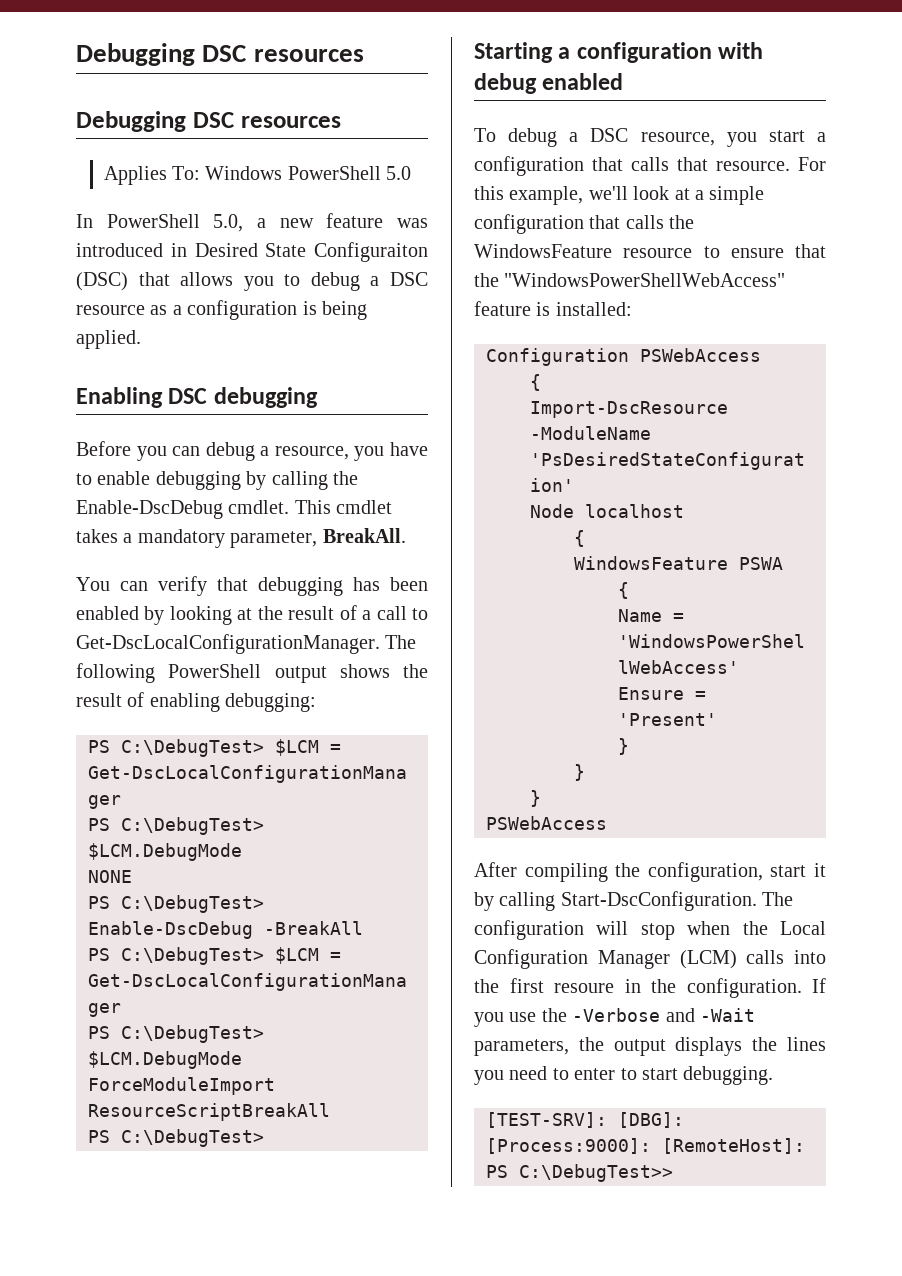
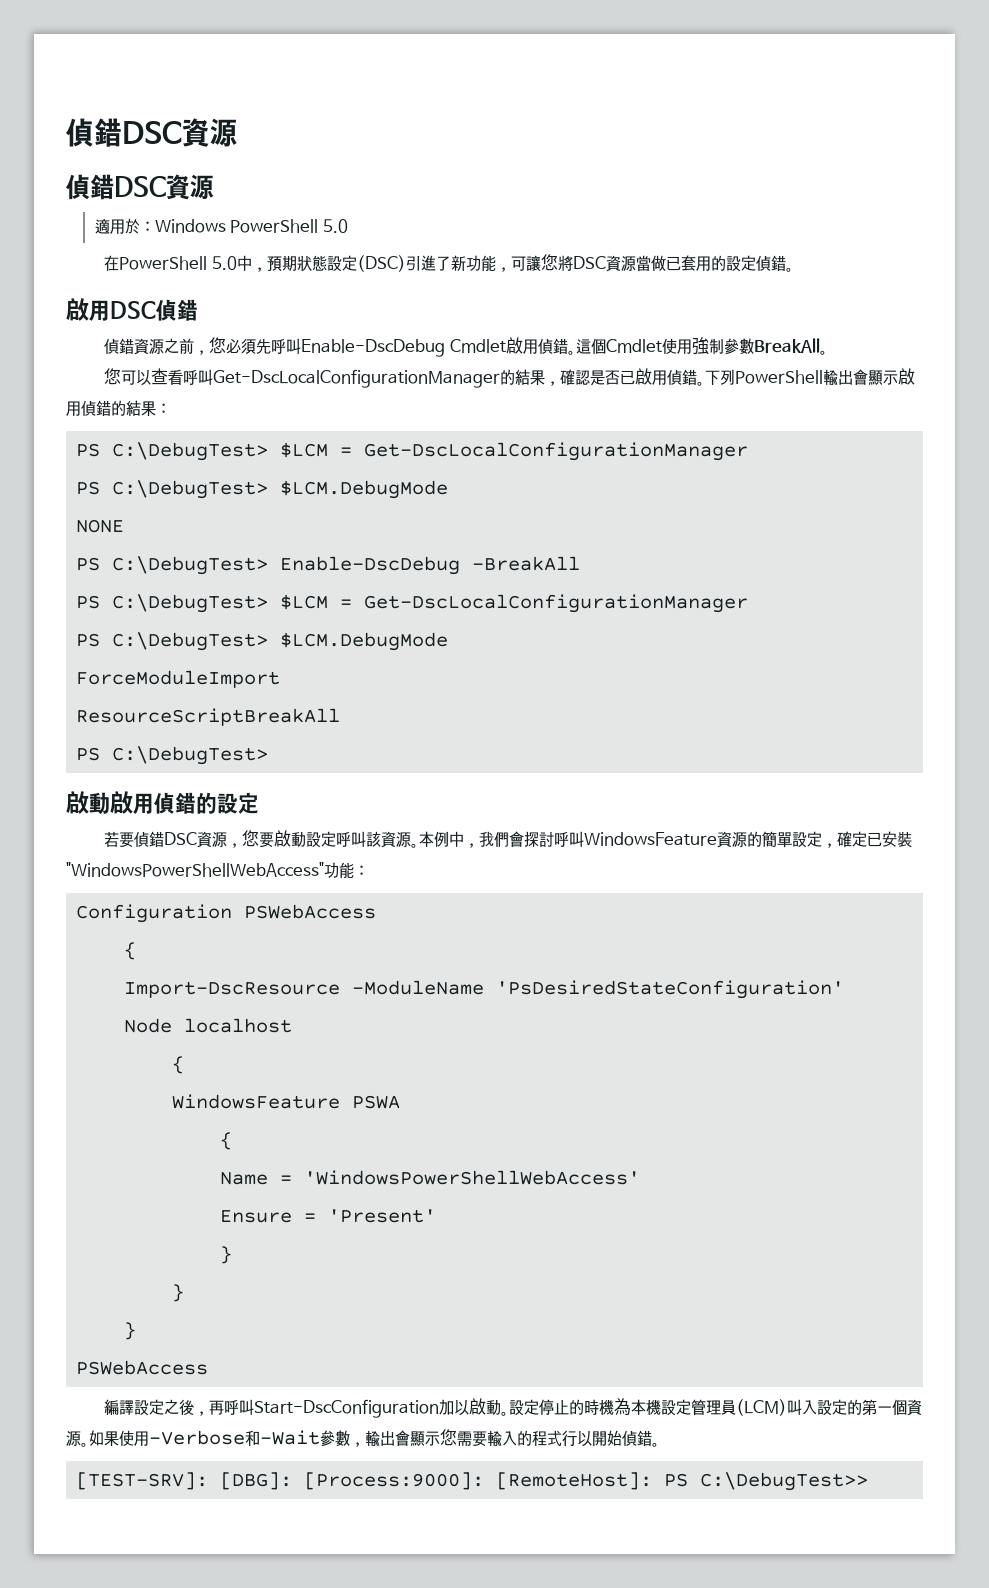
[76,43,364,66] [76,111,341,132] [103,166,412,185] [76,213,429,232] [76,242,428,262] [76,272,428,291] [76,300,367,320] [76,330,141,349] [76,387,318,408] [76,441,428,461] [76,471,358,490] [76,500,393,519] [76,528,406,548] [76,576,428,596] [76,605,428,625] [76,634,417,654] [76,663,428,683] [76,692,317,712] Debugging DSC resources // Debugging DSC resources // Applies To: Windows PowerShell 5.0 // In PowerShell 5.0, a new feature was introduced in Desired State Configuraiton (DSC) that allows you to debug a DSC resource as a configuration is being applied. // Enabling DSC debugging // Before you can debug a resource, you have to enable debugging by calling the Enable-DscDebug cmdlet. This cmdlet takes a mandatory parameter, BreakAll. // You can verify that debugging has been enabled by looking at the result of a call to Get-DscLocalConfigurationManager. The following PowerShell output shows the result of enabling debugging: -> [66,118,238,147] [66,174,214,200] [94,218,348,234] [104,254,795,272] [66,298,198,321] [104,337,829,357] [104,368,916,388] [66,400,171,417] 偵錯DSC資源 // 偵錯DSC資源 // 適用於：Windows PowerShell 5.0 // 在PowerShell 5.0中，預期狀態設定(DSC)引進了新功能，可讓您將DSC資源當做已套用的設定偵錯。 // 啟用DSC偵錯 // 偵錯資源之前，您必須先呼叫Enable-DscDebug Cmdlet啟用偵錯。這個Cmdlet使用強制參數BreakAll。 // 您可以查看呼叫Get-DscLocalConfigurationManager的結果，確認是否已啟用偵錯。下列PowerShell輸出會顯示啟用偵錯的結果：
[474,42,764,63] [474,73,624,94] [474,128,826,147] [474,156,826,176] [474,186,765,205] [474,214,695,234] [474,244,826,258] [474,273,786,287] [474,301,632,316] Starting a configuration with debug enabled // To debug a DSC resource, you start a configuration that calls that resource. For this example, we'll look at a simple configuration that calls the WindowsFeature resource to ensure that the "WindowsPowerShellWebAccess" feature is installed: -> [66,791,259,815] [104,830,913,848] [66,862,369,879] 啟動啟用偵錯的設定 // 若要偵錯DSC資源，您要啟動設定呼叫該資源。本例中，我們會探討呼叫WindowsFeature資源的簡單設定，確定已安裝"WindowsPowerShellWebAccess"功能：
[474,862,826,882] [474,891,794,911] [474,920,826,940] [474,949,826,969] [474,978,826,998] [474,1008,755,1027] [474,1037,826,1056] [474,1066,774,1085] After compiling the configuration, start it by calling Start-DscConfiguration. The configuration will stop when the Local Configuration Manager (LCM) calls into the first resoure in the configuration. If you use the -Verbose and -Wait parameters, the output displays the lines you need to enter to start debugging. -> [104,1398,923,1418] [66,1429,660,1447] 編譯設定之後，再呼叫Start-DscConfiguration加以啟動。設定停止的時機為本機設定管理員(LCM)叫入設定的第一個資源。如果使用-Verbose和-Wait參數，輸出會顯示您需要輸入的程式行以開始偵錯。

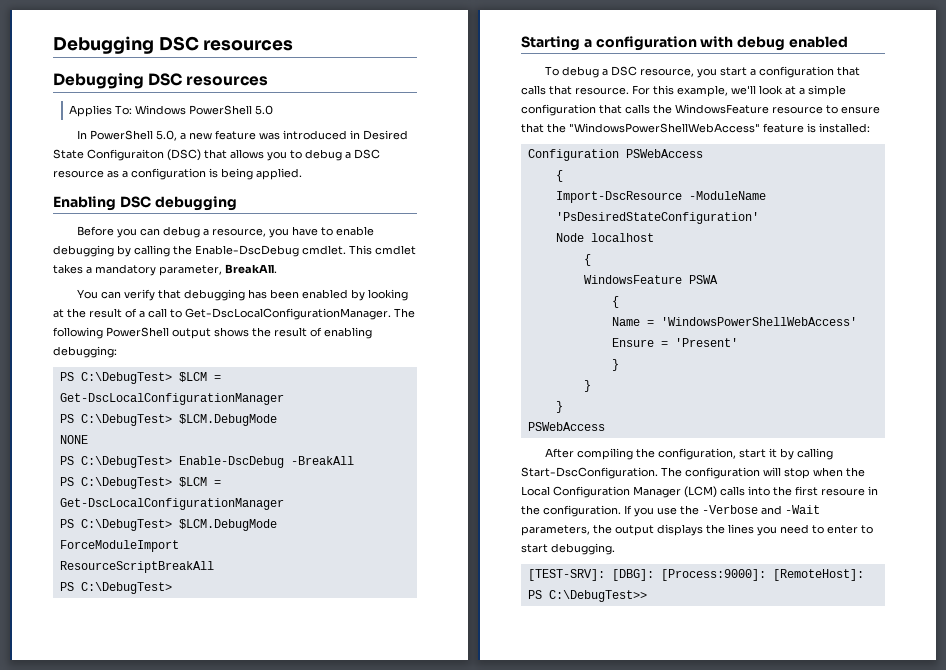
[66,118,238,147] [66,174,214,200] [94,218,348,234] [104,254,795,272] [66,298,198,321] [104,337,829,357] [104,368,916,388] [66,400,171,417] 偵錯DSC資源 // 偵錯DSC資源 // 適用於：Windows PowerShell 5.0 // 在PowerShell 5.0中，預期狀態設定(DSC)引進了新功能，可讓您將DSC資源當做已套用的設定偵錯。 // 啟用DSC偵錯 // 偵錯資源之前，您必須先呼叫Enable-DscDebug Cmdlet啟用偵錯。這個Cmdlet使用強制參數BreakAll。 // 您可以查看呼叫Get-DscLocalConfigurationManager的結果，確認是否已啟用偵錯。下列PowerShell輸出會顯示啟用偵錯的結果： -> [53,36,294,54] [53,73,269,89] [68,105,273,117] [77,130,409,141] [53,149,380,161] [53,168,302,180] [53,196,237,211] [77,226,375,238] [53,245,416,257] [53,264,277,276] [77,289,409,301] [53,308,415,320] [53,327,372,339] [53,346,117,358] Debugging DSC resources // Debugging DSC resources // Applies To: Windows PowerShell 5.0 // In PowerShell 5.0, a new feature was introduced in Desired State Configuraiton (DSC) that allows you to debug a DSC resource as a configuration is being applied. // Enabling DSC debugging // Before you can debug a resource, you have to enable debugging by calling the Enable-DscDebug cmdlet. This cmdlet takes a mandatory parameter, BreakAll. // You can verify that debugging has been enabled by looking at the result of a call to Get-DscLocalConfigurationManager. The following PowerShell output shows the result of enabling debugging:
[66,791,259,815] [104,830,913,848] [66,862,369,879] 啟動啟用偵錯的設定 // 若要偵錯DSC資源，您要啟動設定呼叫該資源。本例中，我們會探討呼叫WindowsFeature資源的簡單設定，確定已安裝"WindowsPowerShellWebAccess"功能： -> [521,36,848,51] [545,66,861,78] [521,85,846,97] [521,104,880,116] [521,123,870,133] Starting a configuration with debug enabled // To debug a DSC resource, you start a configuration that calls that resource. For this example, we'll look at a simple configuration that calls the WindowsFeature resource to ensure that the "WindowsPowerShellWebAccess" feature is installed:
[104,1398,923,1418] [66,1429,660,1447] 編譯設定之後，再呼叫Start-DscConfiguration加以啟動。設定停止的時機為本機設定管理員(LCM)叫入設定的第一個資源。如果使用-Verbose和-Wait參數，輸出會顯示您需要輸入的程式行以開始偵錯。 -> [545,448,834,460] [521,467,865,479] [521,486,878,498] [521,505,820,517] [521,524,873,536] [521,543,615,555] After compiling the configuration, start it by calling Start-DscConfiguration. The configuration will stop when the Local Configuration Manager (LCM) calls into the first resoure in the configuration. If you use the -Verbose and -Wait parameters, the output displays the lines you need to enter to start debugging.

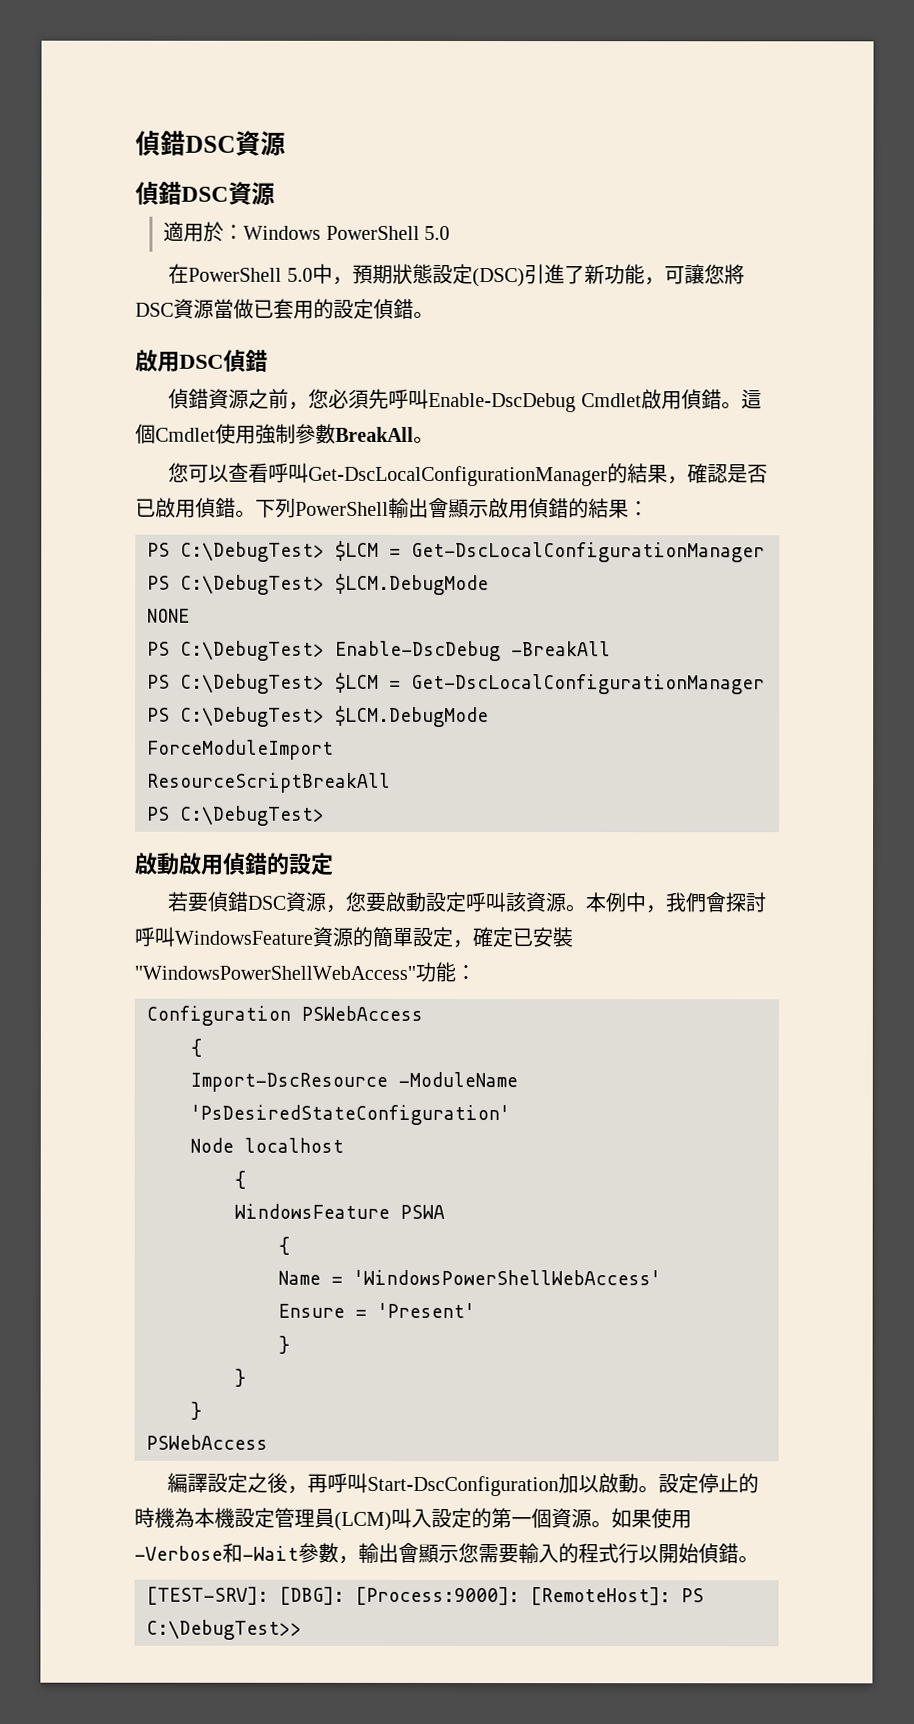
[53,36,294,54] [53,73,269,89] [68,105,273,117] [77,130,409,141] [53,149,380,161] [53,168,302,180] [53,196,237,211] [77,226,375,238] [53,245,416,257] [53,264,277,276] [77,289,409,301] [53,308,415,320] [53,327,372,339] [53,346,117,358] Debugging DSC resources // Debugging DSC resources // Applies To: Windows PowerShell 5.0 // In PowerShell 5.0, a new feature was introduced in Desired State Configuraiton (DSC) that allows you to debug a DSC resource as a configuration is being applied. // Enabling DSC debugging // Before you can debug a resource, you have to enable debugging by calling the Enable-DscDebug cmdlet. This cmdlet takes a mandatory parameter, BreakAll. // You can verify that debugging has been enabled by looking at the result of a call to Get-DscLocalConfigurationManager. The following PowerShell output shows the result of enabling debugging: -> [135,130,286,156] [135,181,275,206] [163,221,450,242] [168,263,745,288] [135,298,434,319] [135,349,268,372] [168,388,762,413] [135,423,434,444] [168,462,769,487] [135,497,649,519] 偵錯DSC資源 // 偵錯DSC資源 // 適用於：Windows PowerShell 5.0 // 在PowerShell 5.0中，預期狀態設定(DSC)引進了新功能，可讓您將DSC資源當做已套用的設定偵錯。 // 啟用DSC偵錯 // 偵錯資源之前，您必須先呼叫Enable-DscDebug Cmdlet啟用偵錯。這個Cmdlet使用強制參數BreakAll。 // 您可以查看呼叫Get-DscLocalConfigurationManager的結果，確認是否已啟用偵錯。下列PowerShell輸出會顯示啟用偵錯的結果：
[521,36,848,51] [545,66,861,78] [521,85,846,97] [521,104,880,116] [521,123,870,133] Starting a configuration with debug enabled // To debug a DSC resource, you start a configuration that calls that resource. For this example, we'll look at a simple configuration that calls the WindowsFeature resource to ensure that the "WindowsPowerShellWebAccess" feature is installed: -> [134,852,334,875] [167,891,767,914] [134,926,573,949] [134,961,476,982] 啟動啟用偵錯的設定 // 若要偵錯DSC資源，您要啟動設定呼叫該資源。本例中，我們會探討呼叫WindowsFeature資源的簡單設定，確定已安裝"WindowsPowerShellWebAccess"功能：
[545,448,834,460] [521,467,865,479] [521,486,878,498] [521,505,820,517] [521,524,873,536] [521,543,615,555] After compiling the configuration, start it by calling Start-DscConfiguration. The configuration will stop when the Local Configuration Manager (LCM) calls into the first resoure in the configuration. If you use the -Verbose and -Wait parameters, the output displays the lines you need to enter to start debugging. -> [167,1472,760,1497] [134,1507,692,1531] [134,1542,759,1565] 編譯設定之後，再呼叫Start-DscConfiguration加以啟動。設定停止的時機為本機設定管理員(LCM)叫入設定的第一個資源。如果使用-Verbose和-Wait參數，輸出會顯示您需要輸入的程式行以開始偵錯。

